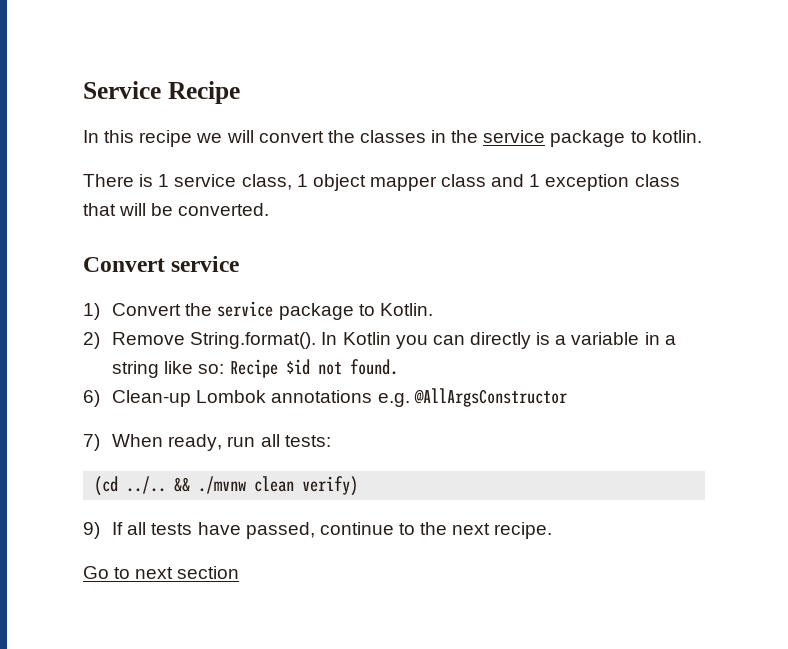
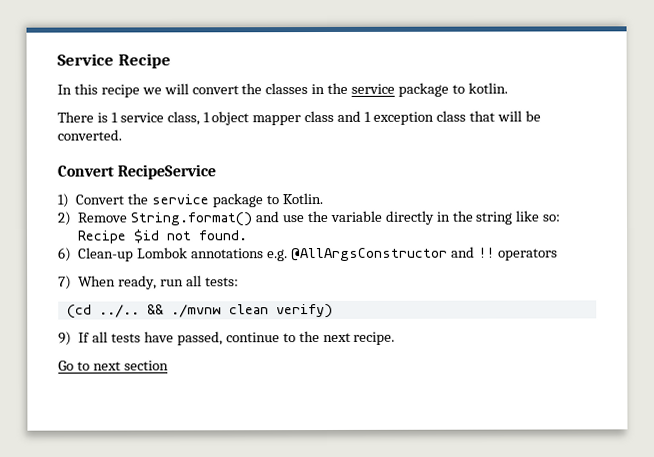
[171,256,240,272] service -> [117,164,217,180] RecipeService
[190,332,676,349] String.format(). In Kotlin you can directly is a variable in a -> [130,210,473,227] String.format() and use the variable directly in the
(567, 397) none -> [450,246,558,261] and !! operators

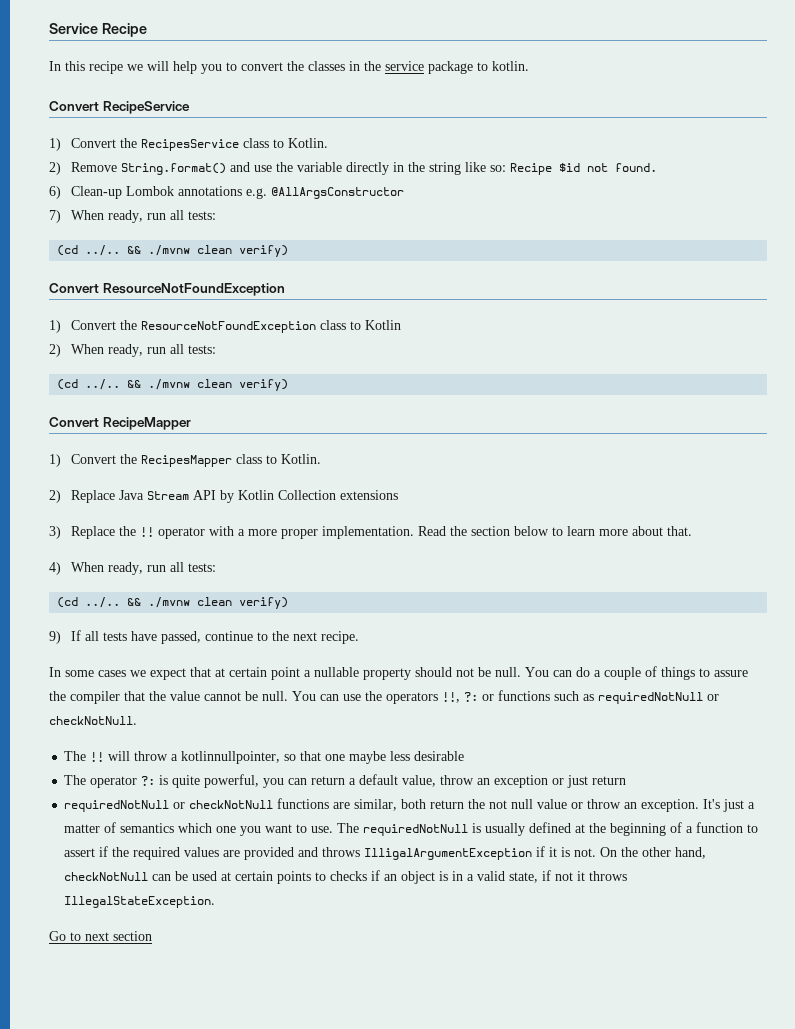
(189, 89) none -> [173,61,237,74] help you to
[57,110,541,126] [57,129,122,141] // There is 1 service class, 1 object mapper class and 1 exception class that will be converted. -> (529, 66) none
[151,193,263,208] service package -> [140,138,269,151] RecipesService class
[450,246,558,261] [58,275,72,290] and !! operators // 7) -> [49,210,216,223] [57,245,289,257] [49,283,285,296] [49,320,401,333] [49,344,216,357] [57,379,289,391] [49,417,191,430] [49,454,321,467] [49,490,398,503] [49,526,692,539] [49,562,61,575] // 7) When ready, run all tests: // (cd ../.. && ./mvnw clean verify) // Convert ResourceNotFoundException // 1) Convert the ResourceNotFoundException class to Kotlin // 2) When ready, run all tests: // (cd ../.. && ./mvnw clean verify) // Convert RecipeMapper // 1) Convert the RecipesMapper class to Kotlin. // 2) Replace Java Stream API by Kotlin Collection extensions // 3) Replace the !! operator with a more proper implementation. Read the section below to learn more about that. // 4)
(396, 338) none -> [49,666,748,680] [49,690,719,704] [49,716,137,725] [64,751,465,764] [64,774,627,788] [64,798,756,812] [64,822,759,836] [64,846,707,860] [64,870,628,884] [64,896,216,908] // In some cases we expect that at certain point a nullable property should not be null. You can do a couple of things to assure the compiler that the value cannot be null. You can use the operators !!, ?: or functions such as requiredNotNull or checkNotNull. // The !! will throw a kotlinnullpointer, so that one maybe less desirable // The operator ?: is quite powerful, you can return a default value, throw an exception or just return // requiredNotNull or checkNotNull functions are similar, both return the not null value or throw an exception. It's just a matter of semantics which one you want to use. The requiredNotNull is usually defined at the beginning of a function to assert if the required values are provided and throws IlligalArgumentException if it is not. On the other hand, checkNotNull can be used at certain points to checks if an object is in a valid state, if not it throws IllegalStateException.

